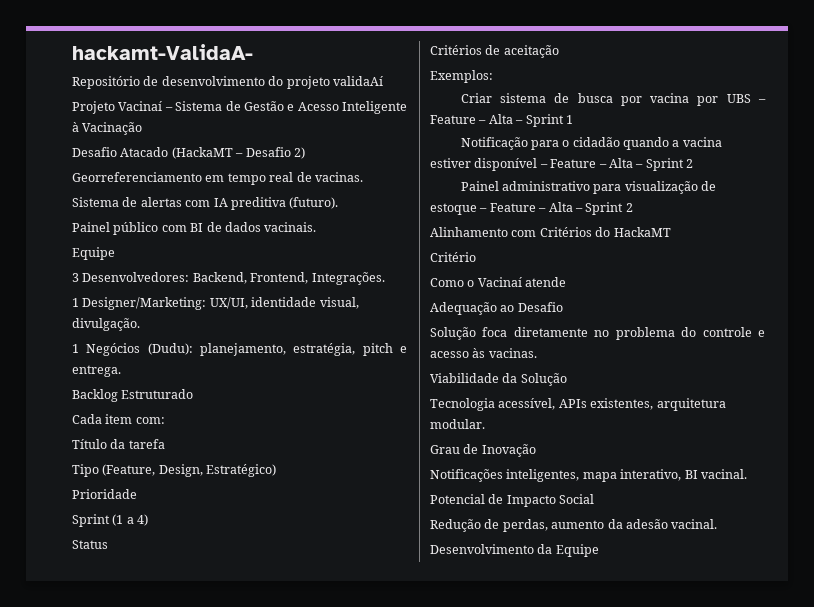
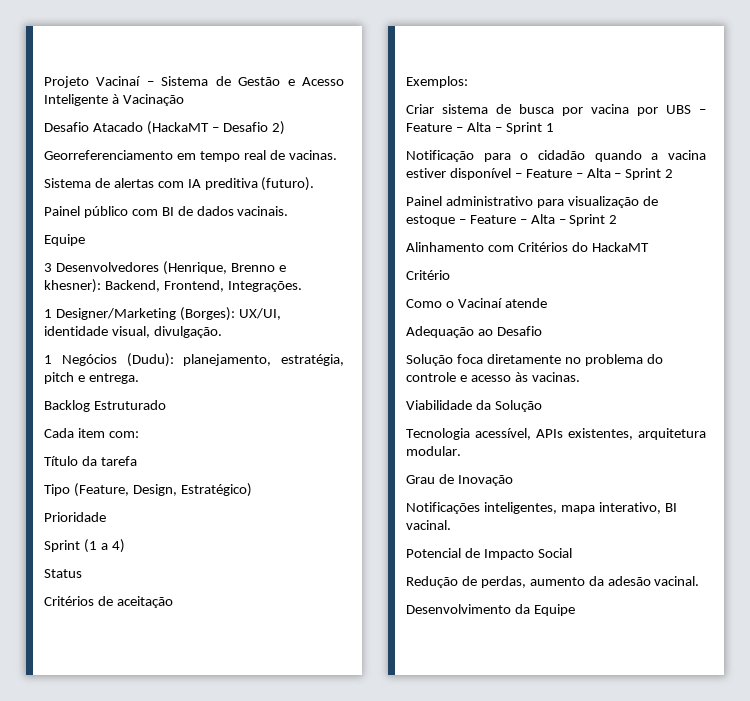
[72,44,253,60] [72,76,383,89] hackamt-ValidaA- // Repositório de desenvolvimento do projeto validaAí // -> (44, 82) none
[82,272,190,282] Desenvolvedores: -> [55,261,286,275] [44,279,101,293] Desenvolvedores (Henrique, Brenno e khesner):
[82,297,207,310] Designer/Marketing: -> [55,307,235,321] Designer/Marketing (Borges):

